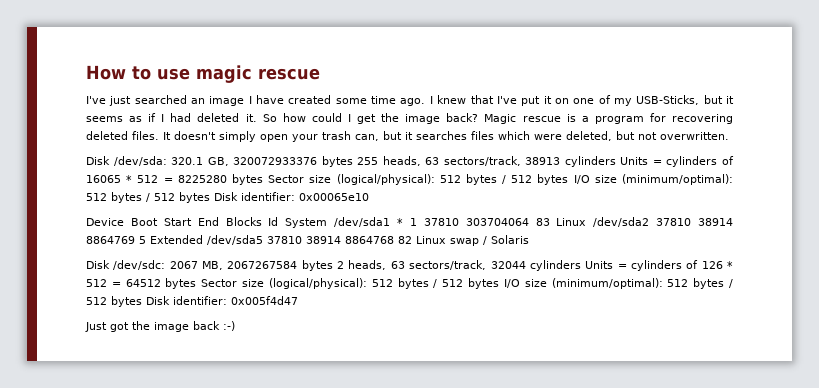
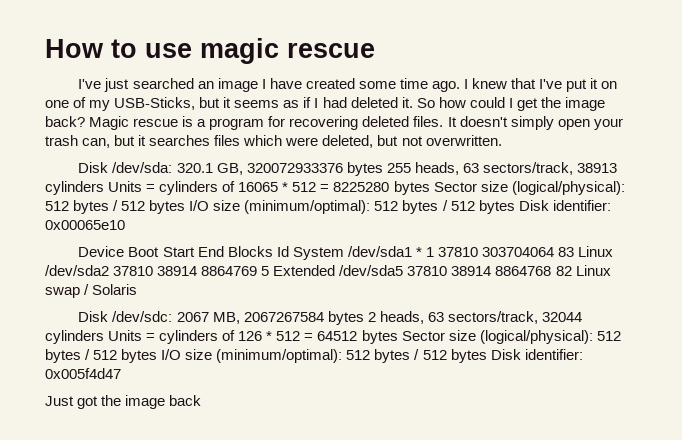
[223,321,235,331] :-) -> (202, 400) none

